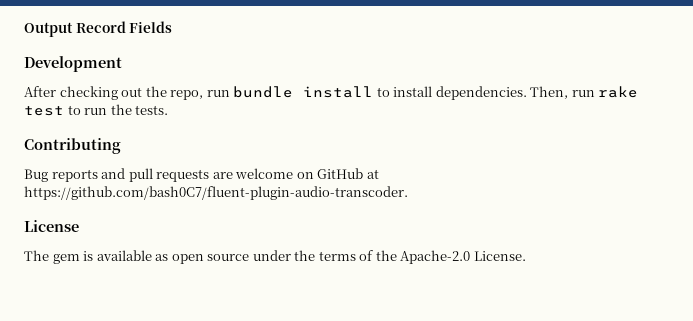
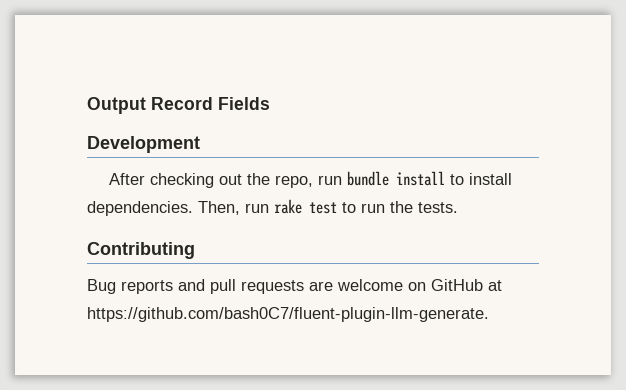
[24,186,408,200] [24,220,79,232] [24,250,526,264] https://github.com/bash0C7/fluent-plugin-audio-transcoder. // License // The gem is available as open source under the terms of the Apache-2.0 License. -> [87,307,489,322] https://github.com/bash0C7/fluent-plugin-llm-generate.

